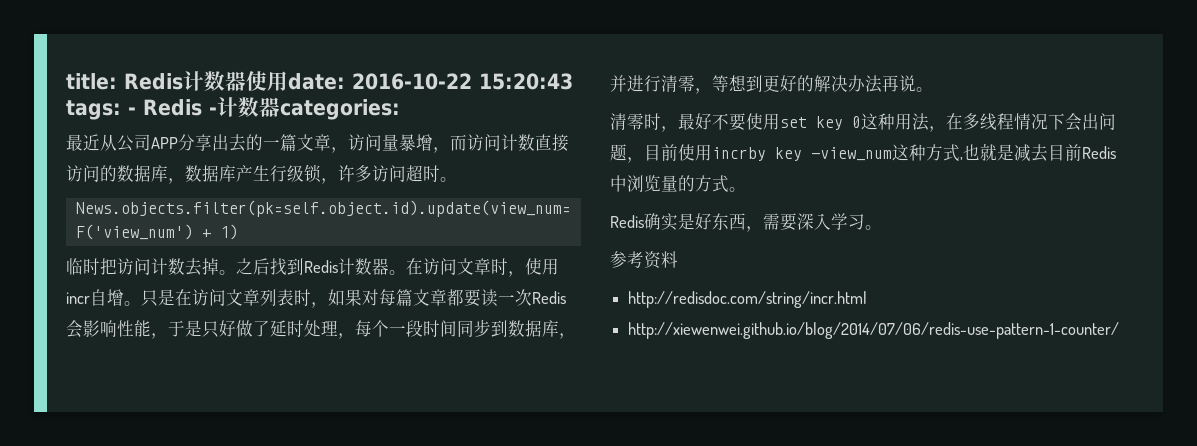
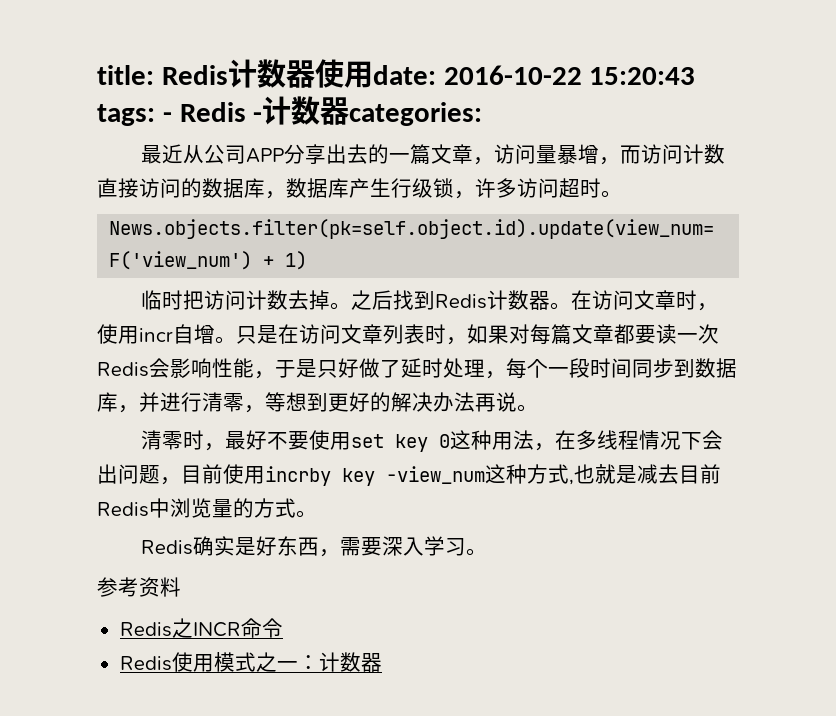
[628,291,868,308] [628,322,1120,339] http://redisdoc.com/string/incr.html // http://xiewenwei.github.io/blog/2014/07/06/redis-use-pattern-1-counter/ -> [119,618,283,638] [119,652,382,672] Redis之INCR命令 // Redis使用模式之一：计数器

